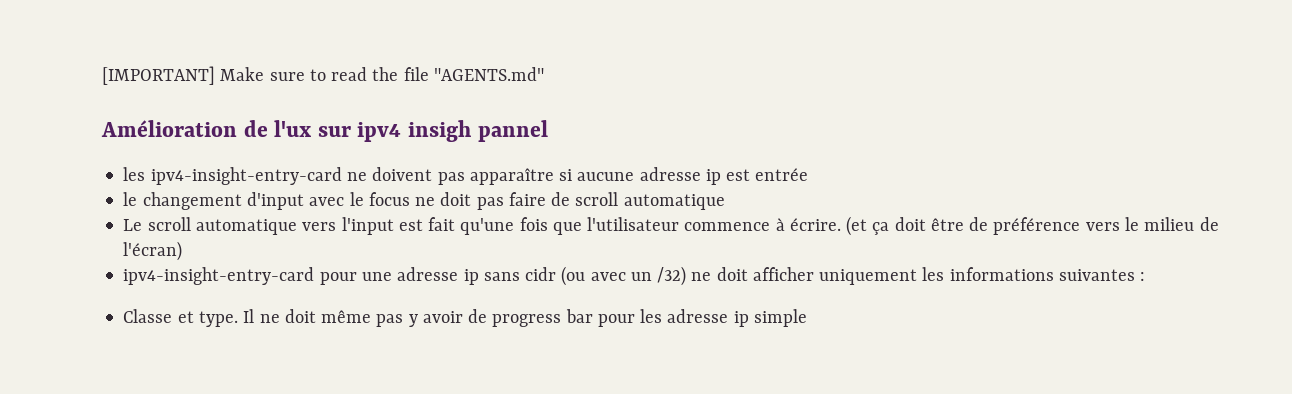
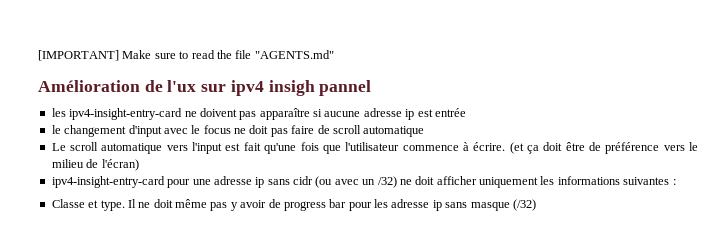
[753,309,807,327] simple -> [445,199,536,211] sans masque (/32)

